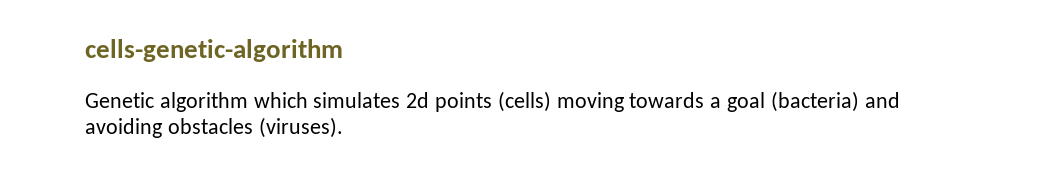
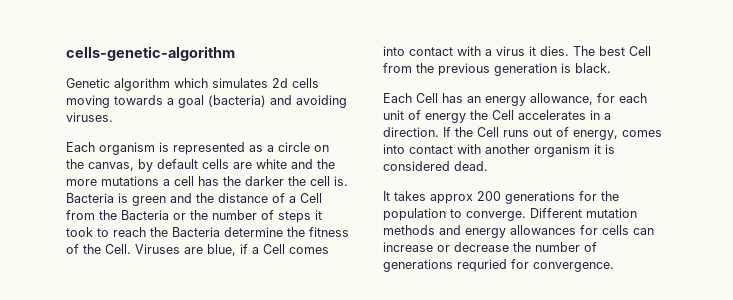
[435,91,551,112] points (cells) -> [292,78,319,88] cells
[167,117,343,138] obstacles (viruses). -> [66,112,113,122] [66,142,329,155] [66,159,335,172] [66,176,348,186] [66,193,322,206] [66,210,322,223] [66,227,349,237] [66,244,329,256] [383,46,651,56] [383,63,611,76] [383,93,647,106] [383,110,611,123] [383,127,662,140] [383,144,615,157] [383,161,488,171] [383,191,619,204] [383,208,637,221] [383,225,654,238] [383,242,597,252] [383,259,614,272] viruses. // Each organism is represented as a circle on the canvas, by default cells are white and the more mutations a cell has the darker the cell is. Bacteria is green and the distance of a Cell from the Bacteria or the number of steps it took to reach the Bacteria determine the fitness of the Cell. Viruses are blue, if a Cell comes into contact with a virus it dies. The best Cell from the previous generation is black. // Each Cell has an energy allowance, for each unit of energy the Cell accelerates in a direction. If the Cell runs out of energy, comes into contact with another organism it is considered dead. // It takes approx 200 generations for the population to converge. Different mutation methods and energy allowances for cells can increase or decrease the number of generations requried for convergence.

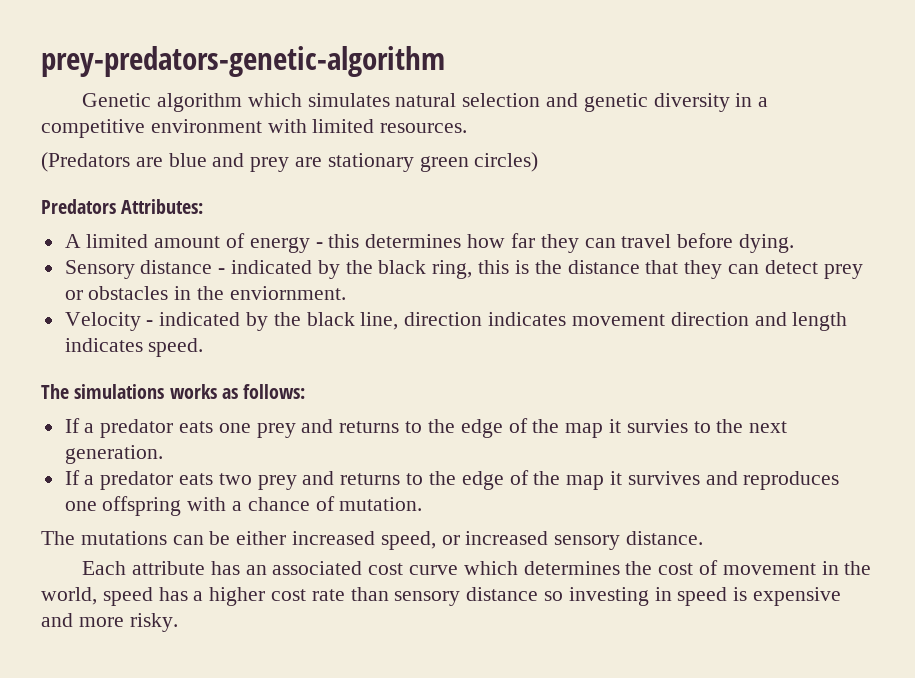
[66,46,235,61] cells-genetic-algorithm -> [41,46,445,77] prey-predators-genetic-algorithm
[272,78,319,88] [66,95,347,108] [66,112,113,122] [66,142,329,155] [66,159,335,172] [66,176,348,186] [66,193,322,206] [66,210,322,223] [66,227,349,237] [66,244,329,256] [383,46,651,56] [383,63,611,76] [383,93,647,106] [383,110,611,123] [383,127,662,140] [383,144,615,157] [383,161,488,171] [383,191,619,204] [383,208,637,221] [383,225,654,238] [383,242,597,252] [383,259,614,272] 2d cells moving towards a goal (bacteria) and avoiding viruses. // Each organism is represented as a circle on the canvas, by default cells are white and the more mutations a cell has the darker the cell is. Bacteria is green and the distance of a Cell from the Bacteria or the number of steps it took to reach the Bacteria determine the fitness of the Cell. Viruses are blue, if a Cell comes into contact with a virus it dies. The best Cell from the previous generation is black. // Each Cell has an energy allowance, for each unit of energy the Cell accelerates in a direction. If the Cell runs out of energy, comes into contact with another organism it is considered dead. // It takes approx 200 generations for the population to converge. Different mutation methods and energy allowances for cells can increase or decrease the number of generations requried for convergence. -> [395,93,769,112] [41,119,468,138] [41,152,539,172] [41,199,204,214] [64,233,794,253] [64,260,863,279] [64,286,346,300] [64,312,848,331] [64,338,204,357] [41,384,306,399] [64,418,788,438] [64,445,163,464] [64,470,840,490] [64,496,423,516] [41,531,704,550] [82,560,872,575] [41,587,842,606] [41,613,178,632] natural selection and genetic diversity in a competitive environment with limited resources. // (Predators are blue and prey are stationary green circles) // Predators Attributes: // A limited amount of energy - this determines how far they can travel before dying. // Sensory distance - indicated by the black ring, this is the distance that they can detect prey or obstacles in the enviornment. // Velocity - indicated by the black line, direction indicates movement direction and length indicates speed. // The simulations works as follows: // If a predator eats one prey and returns to the edge of the map it survies to the next generation. // If a predator eats two prey and returns to the edge of the map it survives and reproduces one offspring with a chance of mutation. // The mutations can be either increased speed, or increased sensory distance. // Each attribute has an associated cost curve which determines the cost of movement in the world, speed has a higher cost rate than sensory distance so investing in speed is expensive and more risky.

